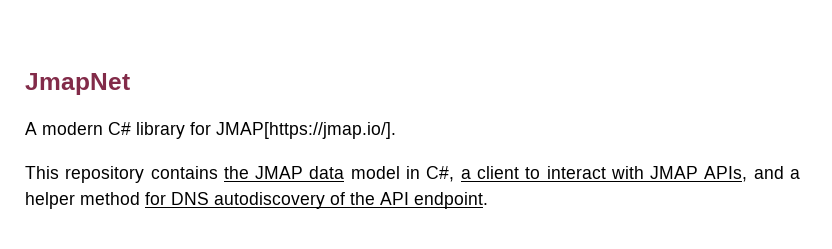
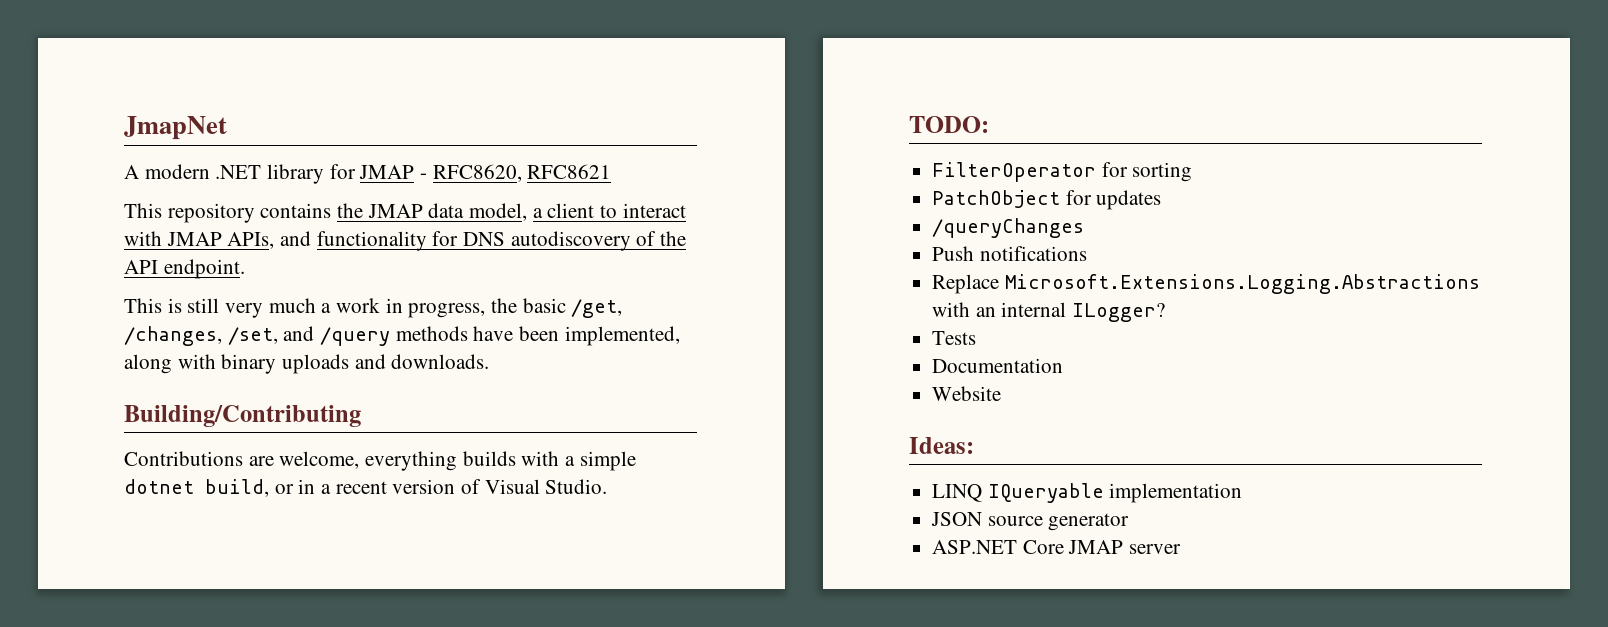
[108,122,131,135] C# -> [215,165,262,179] .NET
[216,122,396,139] JMAP[https://jmap.io/]. -> [359,164,612,182] JMAP - RFC8620, RFC8621
[350,166,455,182] model in C#, -> [469,203,528,221] model,
[789,169,800,179] [25,192,140,209] a helper method -> [316,231,427,251] functionality
(488, 200) none -> [124,298,623,318] [124,326,680,346] [124,354,490,374] [124,405,361,427] [124,451,636,471] [124,479,608,497] [909,116,989,133] [932,162,1193,182] [932,190,1162,210] [932,218,1085,238] [932,246,1087,261] [932,274,1480,294] [932,302,1166,322] [932,331,977,345] [932,358,1064,373] [932,386,1002,401] [909,437,974,454] [932,483,1243,503] [931,512,1130,531] [932,540,1182,554] // This is still very much a work in progress, the basic /get, /changes, /set, and /query methods have been implemented, along with binary uploads and downloads. // Building/Contributing // Contributions are welcome, everything builds with a simple dotnet build, or in a recent version of Visual Studio. // TODO: // FilterOperator for sorting // PatchObject for updates // /queryChanges // Push notifications // Replace Microsoft.Extensions.Logging.Abstractions with an internal ILogger? // Tests // Documentation // Website // Ideas: // LINQ IQueryable implementation // JSON source generator // ASP.NET Core JMAP server

